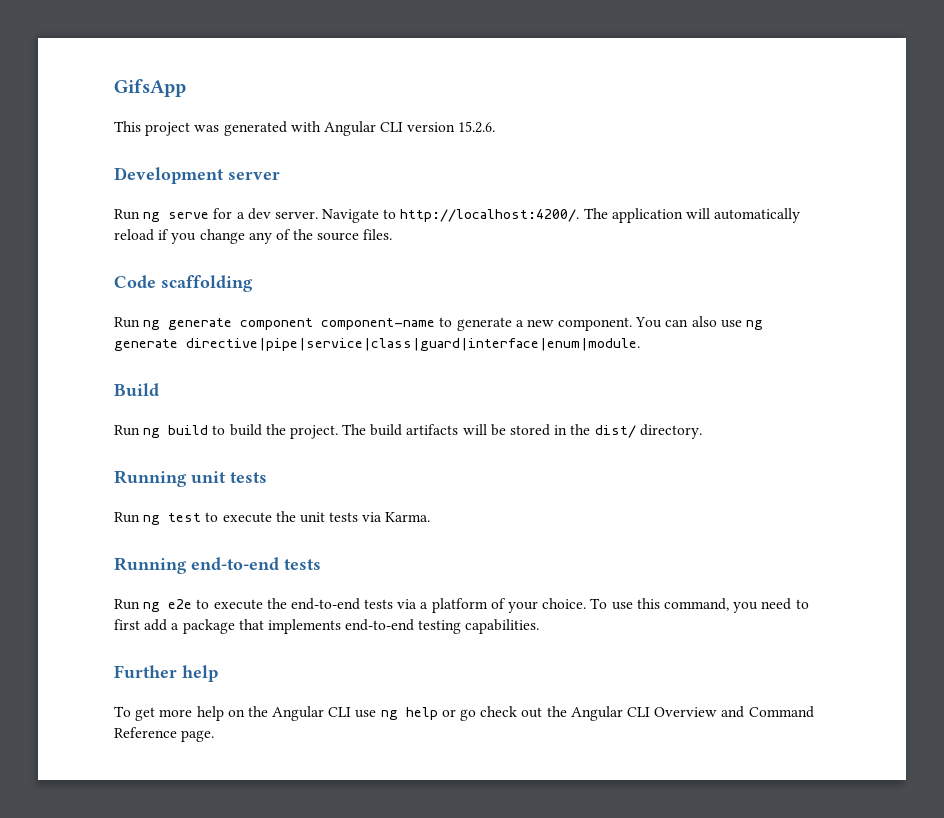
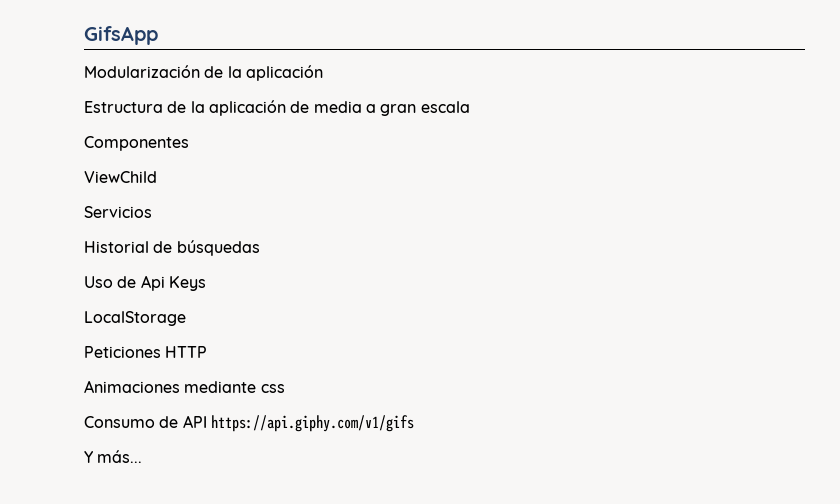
[114,121,496,136] [114,167,280,184] [114,208,801,223] [114,229,393,244] [114,275,253,292] [114,316,764,331] [114,338,640,351] [114,383,159,396] [114,424,702,439] [114,470,267,487] [114,511,431,525] [114,557,321,574] [114,598,809,613] [114,619,540,634] [114,665,218,682] [114,706,814,721] [114,727,215,742] This project was generated with Angular CLI version 15.2.6. // Development server // Run ng serve for a dev server. Navigate to http://localhost:4200/. The application will automatically reload if you change any of the source files. // Code scaffolding // Run ng generate component component-name to generate a new component. You can also use ng generate directive|pipe|service|class|guard|interface|enum|module. // Build // Run ng build to build the project. The build artifacts will be stored in the dist/ directory. // Running unit tests // Run ng test to execute the unit tests via Karma. // Running end-to-end tests // Run ng e2e to execute the end-to-end tests via a platform of your choice. To use this command, you need to first add a package that implements end-to-end testing capabilities. // Further help // To get more help on the Angular CLI use ng help or go check out the Angular CLI Overview and Command Reference page. -> [84,65,323,81] [84,100,470,116] [84,136,189,151] [84,171,157,183] [84,206,152,218] [84,240,260,256] [84,275,206,291] [84,311,186,326] [84,346,208,358] [84,380,285,393] [84,415,414,432] [84,450,143,463] Modularización de la aplicación // Estructura de la aplicación de media a gran escala // Componentes // ViewChild // Servicios // Historial de búsquedas // Uso de Api Keys // LocalStorage // Peticiones HTTP // Animaciones mediante css // Consumo de API https://api.giphy.com/v1/gifs // Y más...

